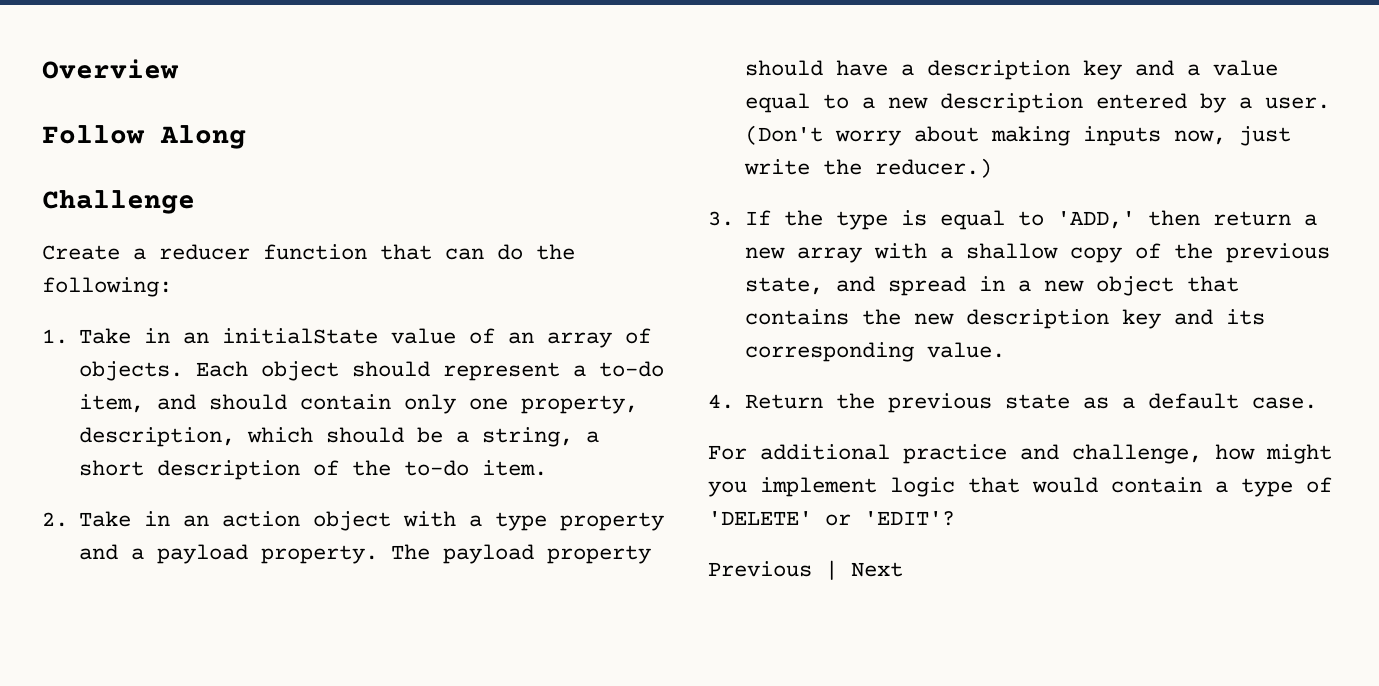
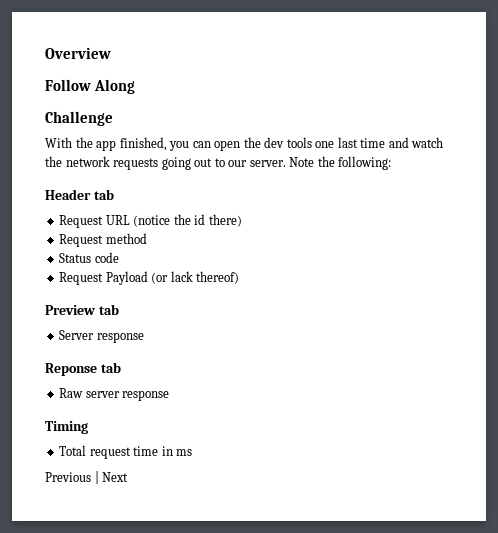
[42,244,575,260] [42,277,172,297] [42,328,652,348] [79,361,665,381] [79,394,639,414] [79,427,600,447] [79,460,548,480] [42,511,665,531] [79,544,652,564] [745,60,1279,80] [745,93,1331,113] [745,125,1292,146] [744,158,993,178] [708,210,1318,230] [745,243,1331,263] [745,276,1240,296] [745,309,1266,329] [745,342,1006,362] [708,393,1318,413] [708,444,1332,464] [708,477,1332,497] [708,511,955,526] Create a reducer function that can do the following: // 1. Take in an initialState value of an array of objects. Each object should represent a to-do item, and should contain only one property, description, which should be a string, a short description of the to-do item. // 2. Take in an action object with a type property and a payload property. The payload property should have a description key and a value equal to a new description entered by a user. (Don't worry about making inputs now, just write the reducer.) // 3. If the type is equal to 'ADD,' then return a new array with a shallow copy of the previous state, and spread in a new object that contains the new description key and its corresponding value. // 4. Return the previous state as a default case. // For additional practice and challenge, how might you implement logic that would contain a type of 'DELETE' or 'EDIT'? -> [45,137,444,151] [45,156,392,170] [45,189,114,200] [59,214,242,228] [59,233,147,247] [59,252,119,263] [59,271,240,285] [45,304,119,315] [59,330,144,343] [45,362,121,376] [59,388,170,401] [45,421,88,434] [59,445,193,459] With the app finished, you can open the dev tools one last time and watch the network requests going out to our server. Note the following: // Header tab // Request URL (notice the id there) // Request method // Status code // Request Payload (or lack thereof) // Preview tab // Server response // Reponse tab // Raw server response // Timing // Total request time in ms

